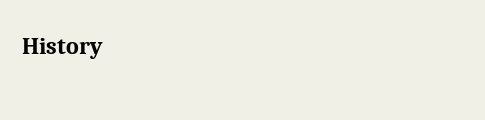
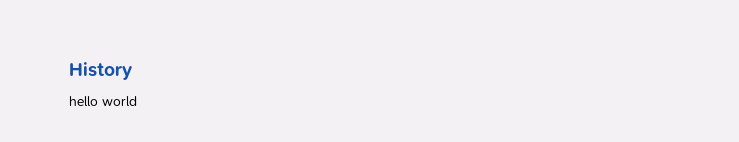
(103, 48) none -> [69,96,137,107] // hello world

